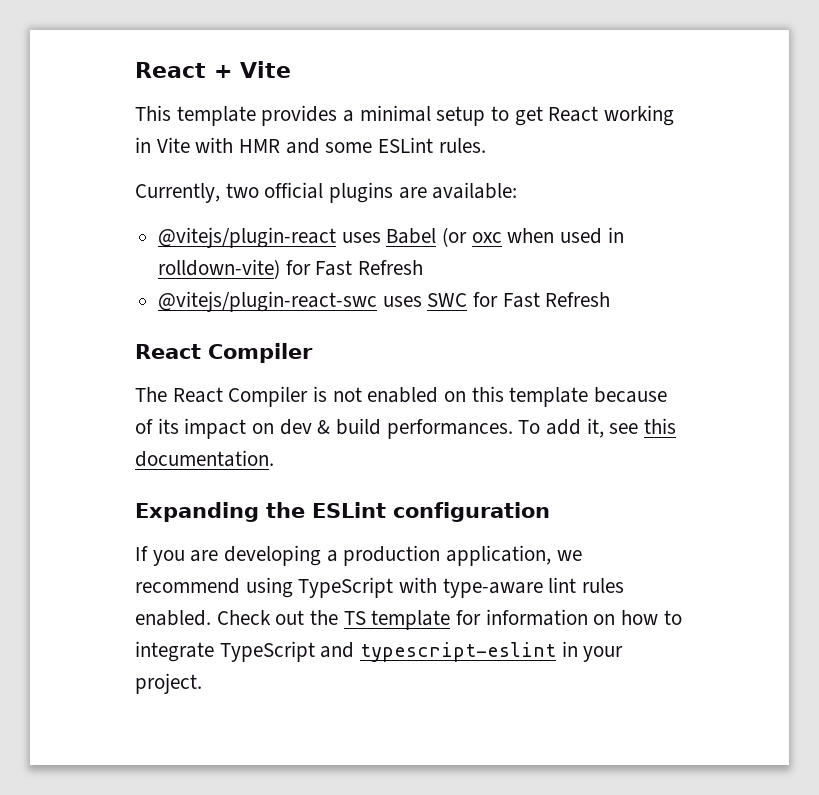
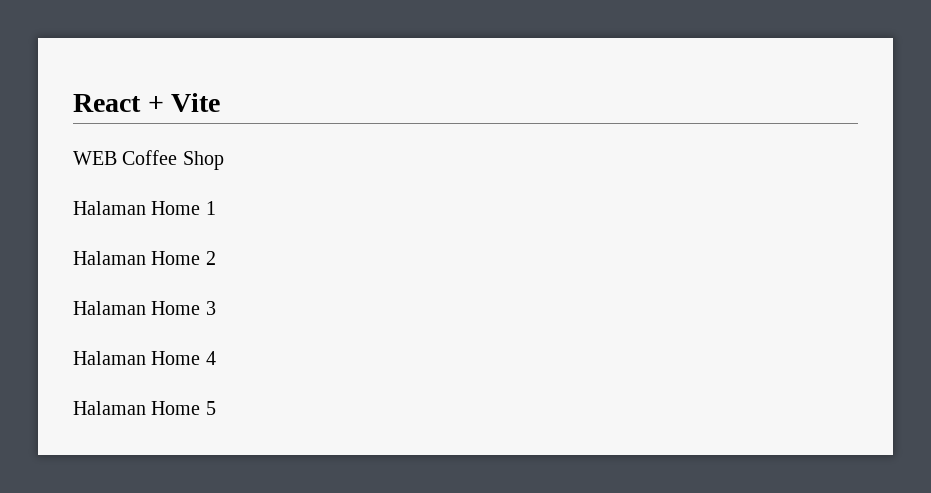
[135,105,675,126] [135,137,486,154] [135,182,518,203] [158,227,624,248] [158,259,424,279] [158,291,611,312] [135,343,313,363] [135,386,668,407] [135,418,677,439] [135,450,274,467] [135,502,550,522] [135,545,582,566] [135,577,625,598] [135,609,682,630] [135,641,624,662] [135,673,202,694] This template provides a minimal setup to get React working in Vite with HMR and some ESLint rules. // Currently, two official plugins are available: // @vitejs/plugin-react uses Babel (or oxc when used in rolldown-vite) for Fast Refresh // @vitejs/plugin-react-swc uses SWC for Fast Refresh // React Compiler // The React Compiler is not enabled on this template because of its impact on dev & build performances. To add it, see this documentation. // Expanding the ESLint configuration // If you are developing a production application, we recommend using TypeScript with type-aware lint rules enabled. Check out the TS template for information on how to integrate TypeScript and typescript-eslint in your project. -> [73,150,224,170] [73,201,216,215] [73,251,216,265] [73,301,216,315] [73,351,216,365] [73,401,216,415] WEB Coffee Shop // Halaman Home 1 // Halaman Home 2 // Halaman Home 3 // Halaman Home 4 // Halaman Home 5

